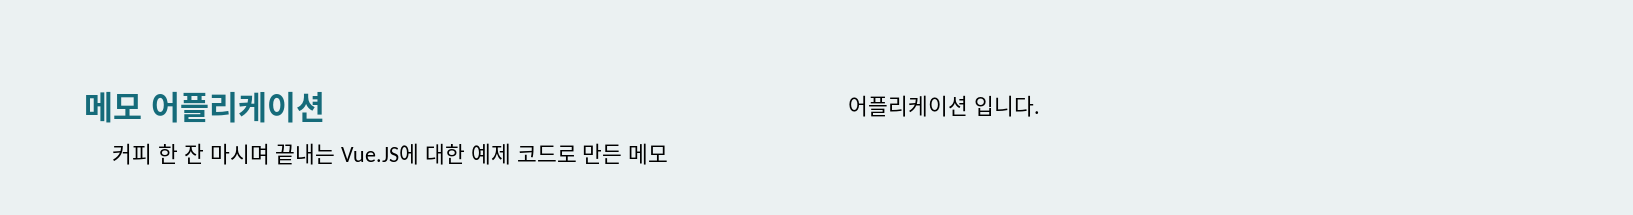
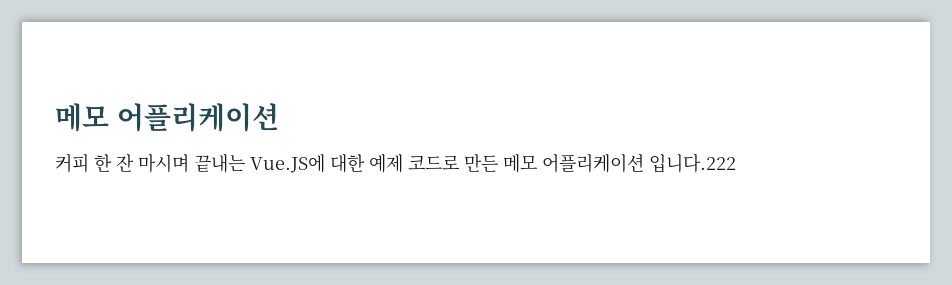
[973,95,1040,117] 입니다. -> [649,153,736,173] 입니다.222

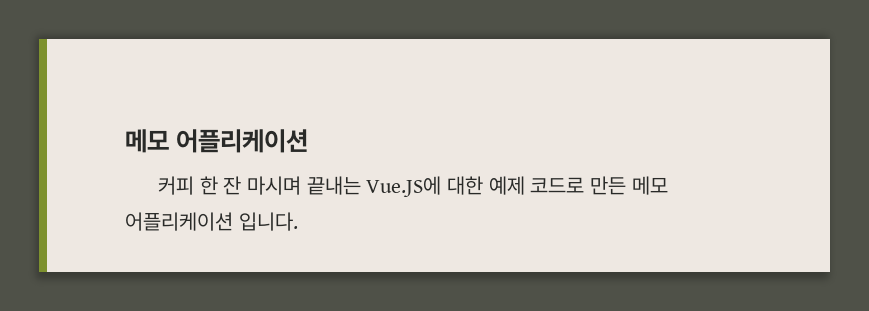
[649,153,736,173] 입니다.222 -> [238,212,298,231] 입니다.

